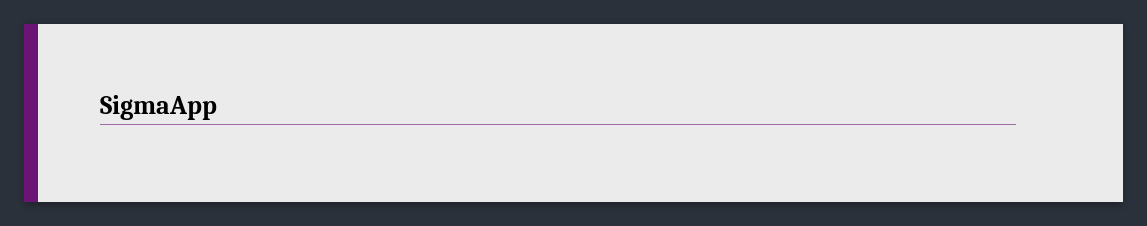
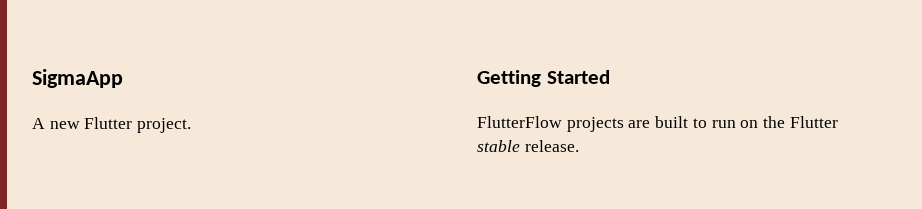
(217, 107) none -> [32,117,192,133] [477,70,610,87] [477,116,838,132] [477,140,579,152] // A new Flutter project. // Getting Started // FlutterFlow projects are built to run on the Flutter stable release.

